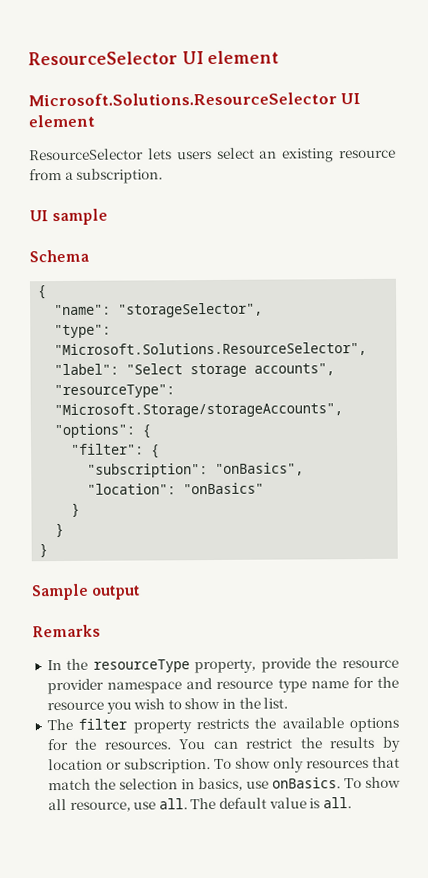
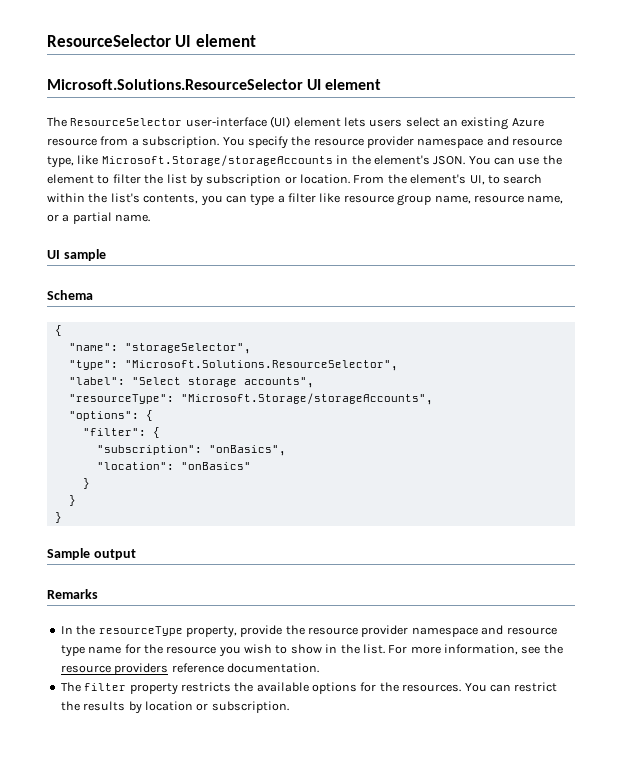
[29,148,144,161] ResourceSelector -> [47,116,341,128] The ResourceSelector user-interface (UI) element
(335, 155) none -> [511,118,544,127] Azure
(164, 176) none -> [222,136,563,149] [47,155,562,168] [47,174,543,187] [47,193,564,206] [47,212,151,224] You specify the resource provider namespace and resource type, like Microsoft.Storage/storageAccounts in the element's JSON. You can use the element to filter the list by subscription or location. From the element's UI, to search within the list's contents, you can type a filter like resource group name, resource name, or a partial name.
(289, 703) none -> [388,644,563,655] [60,663,319,675] For more information, see the resource providers reference documentation.
[213,756,400,773] [47,776,401,792] [47,797,353,812] To show only resources that match the selection in basics, use onBasics. To show all resource, use all. The default value is all. -> (289, 707) none

